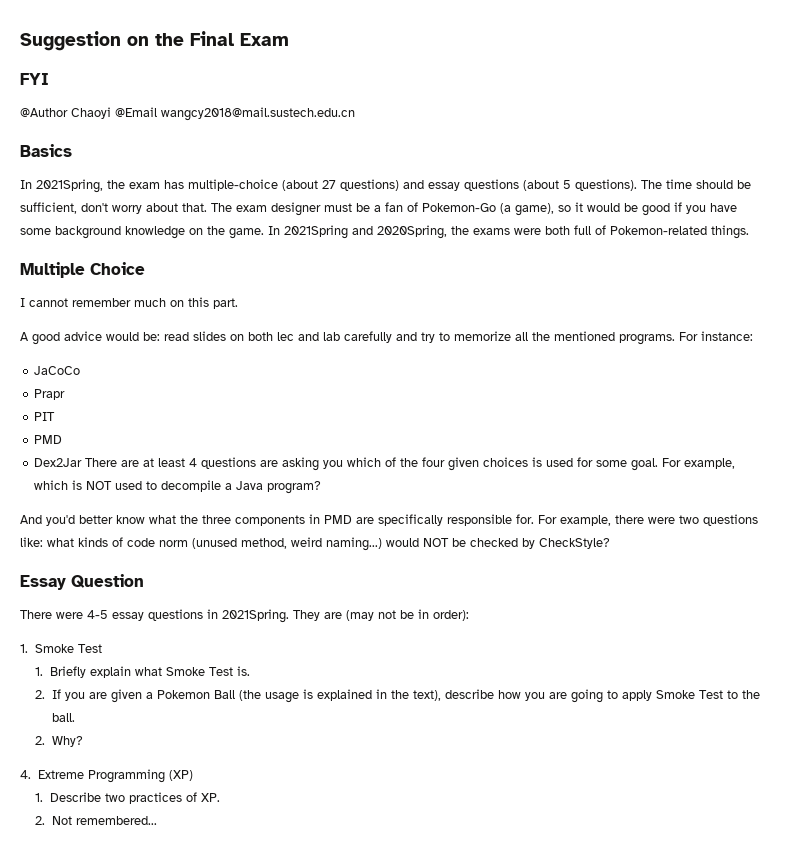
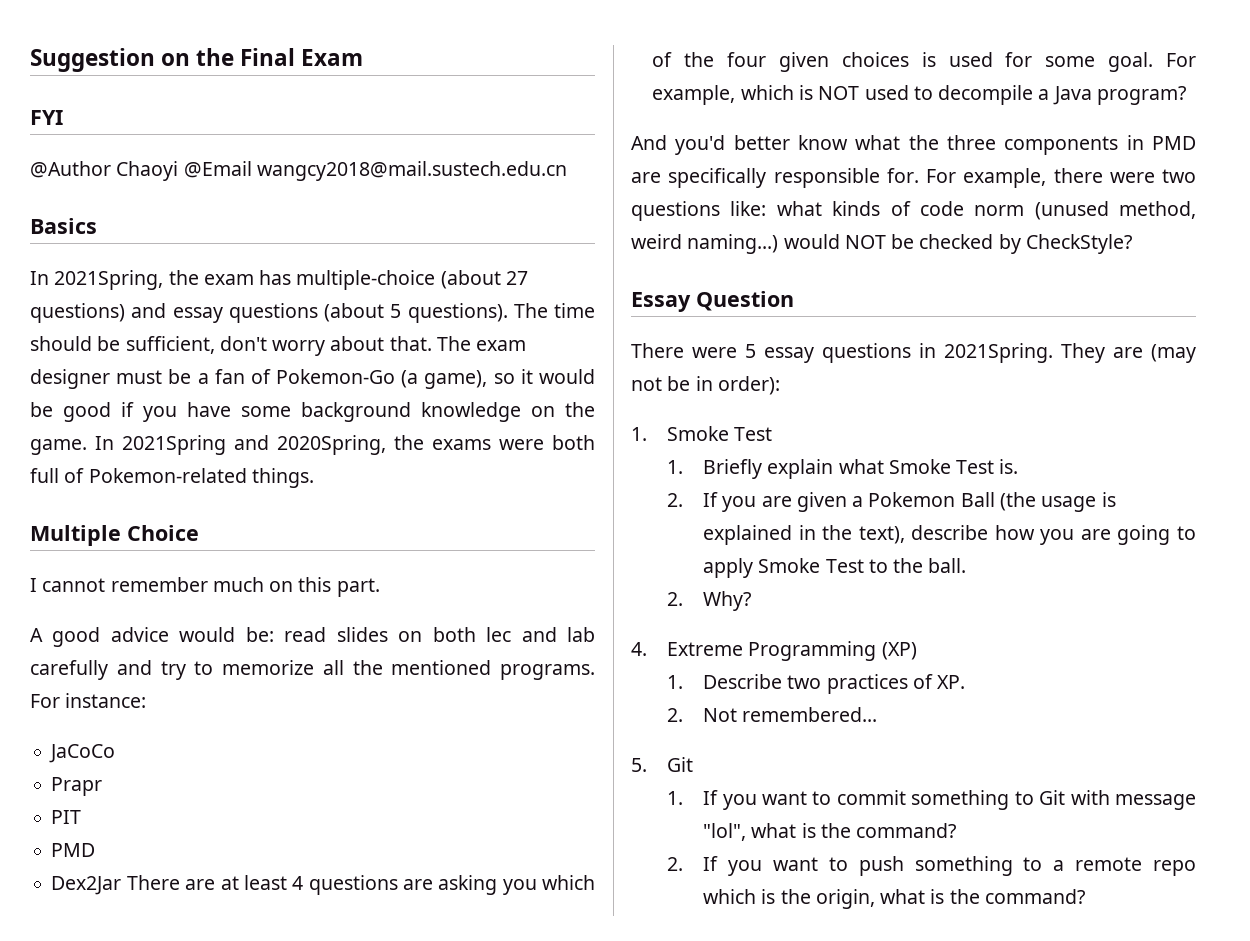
[87,610,108,619] 4-5 -> [745,344,756,358] 5
(157, 820) none -> [631,757,694,772] [667,790,1196,810] [703,823,957,841] [667,856,1196,876] [703,889,1085,909] // 5. Git // 1. If you want to commit something to Git with message "lol", what is the command? // 2. If you want to push something to a remote repo which is the origin, what is the command?

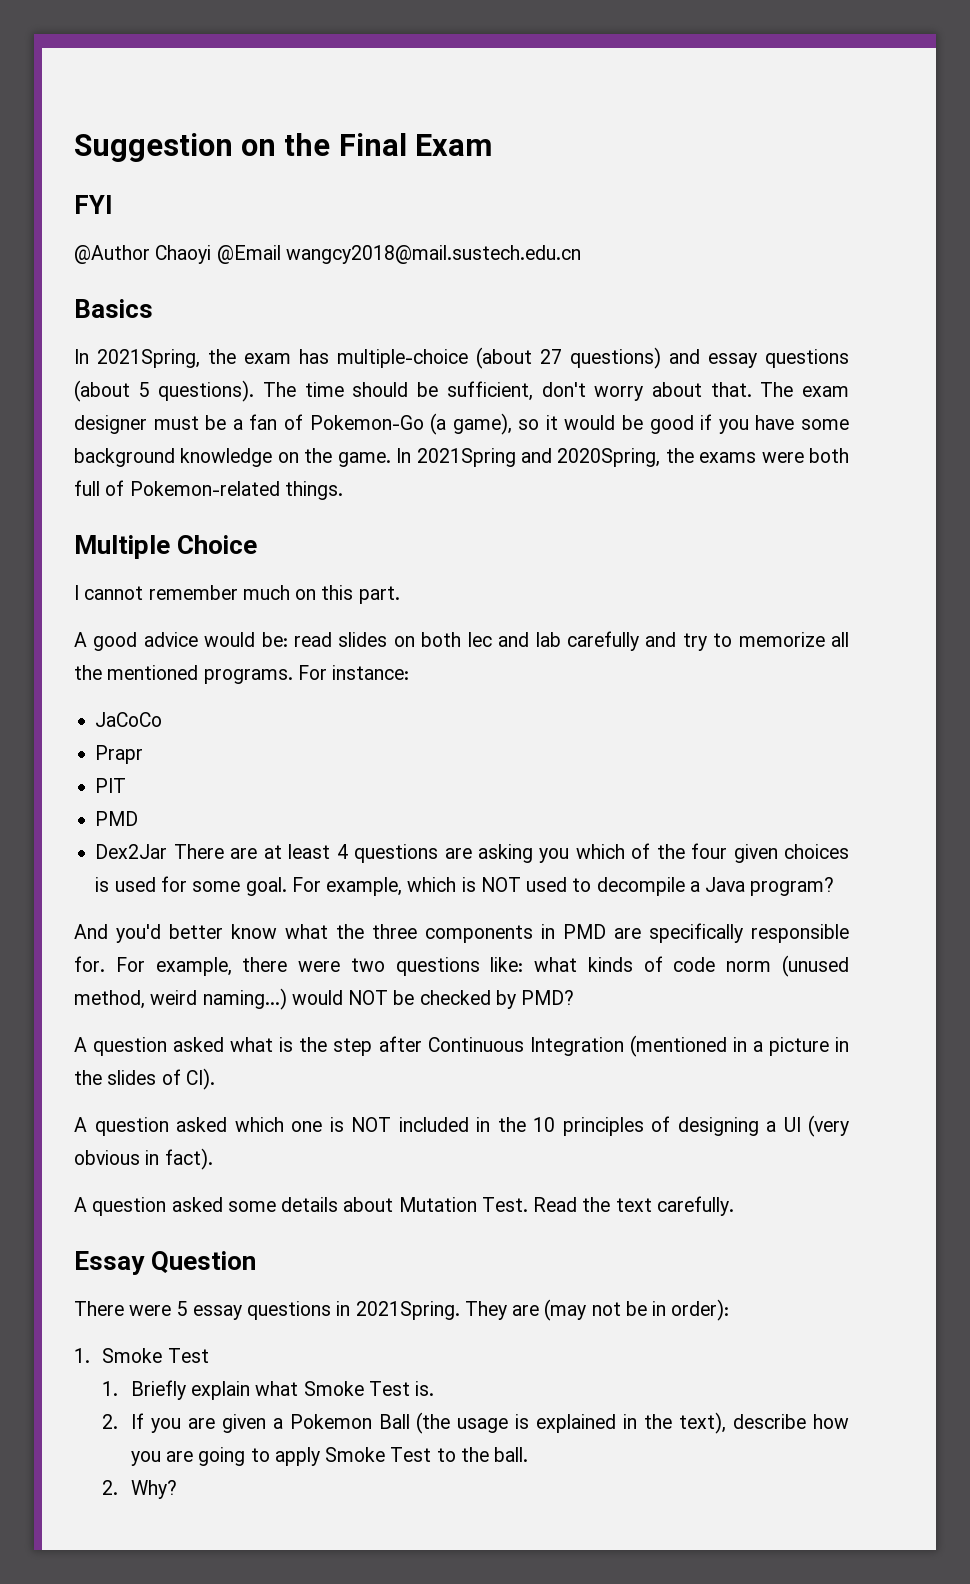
[1025,234,1132,254] CheckStyle? -> [521,990,575,1005] [74,1035,849,1057] [74,1068,215,1090] [74,1115,849,1137] [74,1148,213,1170] [74,1196,734,1216] PMD? // A question asked what is the step after Continuous Integration (mentioned in a picture in the slides of CI). // A question asked which one is NOT included in the 10 principles of designing a UI (very obvious in fact). // A question asked some details about Mutation Test. Read the text carefully.
[631,641,917,661] [667,674,966,694] [667,707,878,722] [631,757,694,772] [667,790,1196,810] [703,823,957,841] [667,856,1196,876] [703,889,1085,909] // 4. Extreme Programming (XP) // 1. Describe two practices of XP. // 2. Not remembered... // 5. Git // 1. If you want to commit something to Git with message "lol", what is the command? // 2. If you want to push something to a remote repo which is the origin, what is the command? -> (177, 1489) none

